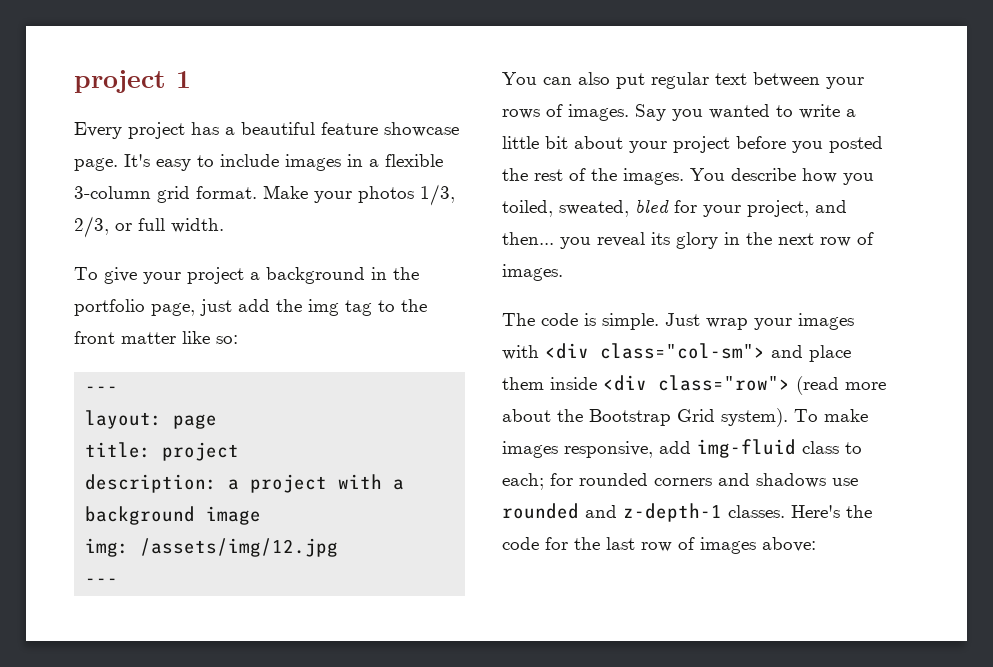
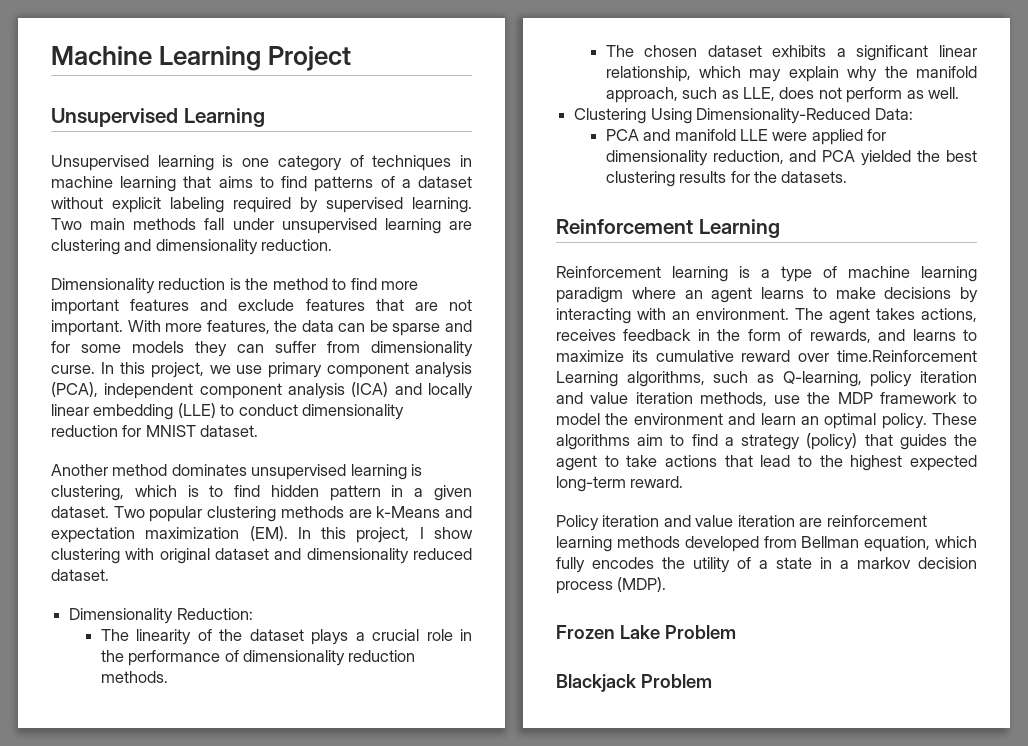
[74,70,191,93] [74,122,459,139] [74,154,443,171] [74,184,455,206] [74,216,224,238] [74,267,419,284] [74,299,427,316] [74,331,238,344] [85,386,119,393] [85,410,218,429] [85,442,240,461] [85,474,405,493] [85,506,262,525] [85,538,339,557] [85,578,119,585] [502,72,864,89] [502,104,856,121] [502,136,883,153] [502,168,874,185] [502,199,847,217] [502,232,874,249] [502,264,563,281] [502,313,854,330] [502,343,851,362] [502,375,886,395] [502,408,868,427] [502,439,862,458] [502,473,858,490] [502,503,872,522] [502,537,816,554] project 1 // Every project has a beautiful feature showcase page. It's easy to include images in a flexible 3-column grid format. Make your photos 1/3, 2/3, or full width. // To give your project a background in the portfolio page, just add the img tag to the front matter like so: // --- // layout: page // title: project // description: a project with a background image // img: /assets/img/12.jpg // --- // You can also put regular text between your rows of images. Say you wanted to write a little bit about your project before you posted the rest of the images. You describe how you toiled, sweated, bled for your project, and then... you reveal its glory in the next row of images. // The code is simple. Just wrap your images with <div class="col-sm"> and place them inside <div class="row"> (read more about the Bootstrap Grid system). To make images responsive, add img-fluid class to each; for rounded corners and shadows use rounded and z-depth-1 classes. Here's the code for the last row of images above: -> [51,46,352,71] [51,108,265,127] [51,155,473,171] [51,176,473,192] [51,197,472,213] [51,218,472,234] [51,239,333,255] [51,278,419,294] [51,299,473,315] [51,320,472,336] [51,341,473,357] [51,362,472,378] [51,382,473,399] [51,403,405,420] [51,425,259,437] [51,464,423,480] [51,485,472,501] [51,506,473,522] [51,526,473,543] [51,548,472,564] [51,569,109,581] [69,608,253,624] [100,629,473,645] [100,650,416,666] [100,671,168,683] [605,45,977,61] [605,66,977,82] [605,87,960,103] [574,108,913,124] [605,129,887,145] [605,150,977,166] [605,171,848,187] [556,219,780,238] [556,266,977,282] [556,287,978,303] [556,308,977,324] [556,329,978,343] [556,350,977,362] [556,371,977,387] [556,392,977,406] [556,413,977,429] [556,433,977,450] [556,455,977,471] [556,476,684,492] [556,515,927,531] [556,536,977,552] [556,557,977,573] [556,577,667,594] [556,625,736,639] [556,674,712,692] Machine Learning Project // Unsupervised Learning // Unsupervised learning is one category of techniques in machine learning that aims to find patterns of a dataset without explicit labeling required by supervised learning. Two main methods fall under unsupervised learning are clustering and dimensionality reduction. // Dimensionality reduction is the method to find more important features and exclude features that are not important. With more features, the data can be sparse and for some models they can suffer from dimensionality curse. In this project, we use primary component analysis (PCA), independent component analysis (ICA) and locally linear embedding (LLE) to conduct dimensionality reduction for MNIST dataset. // Another method dominates unsupervised learning is clustering, which is to find hidden pattern in a given dataset. Two popular clustering methods are k-Means and expectation maximization (EM). In this project, I show clustering with original dataset and dimensionality reduced dataset. // Dimensionality Reduction: // The linearity of the dataset plays a crucial role in the performance of dimensionality reduction methods. // The chosen dataset exhibits a significant linear relationship, which may explain why the manifold approach, such as LLE, does not perform as well. // Clustering Using Dimensionality-Reduced Data: // PCA and manifold LLE were applied for dimensionality reduction, and PCA yielded the best clustering results for the datasets. // Reinforcement Learning // Reinforcement learning is a type of machine learning paradigm where an agent learns to make decisions by interacting with an environment. The agent takes actions, receives feedback in the form of rewards, and learns to maximize its cumulative reward over time.Reinforcement Learning algorithms, such as Q-learning, policy iteration and value iteration methods, use the MDP framework to model the environment and learn an optimal policy. These algorithms aim to find a strategy (policy) that guides the agent to take actions that lead to the highest expected long-term reward. // Policy iteration and value iteration are reinforcement learning methods developed from Bellman equation, which fully encodes the utility of a state in a markov decision process (MDP). // Frozen Lake Problem // Blackjack Problem

